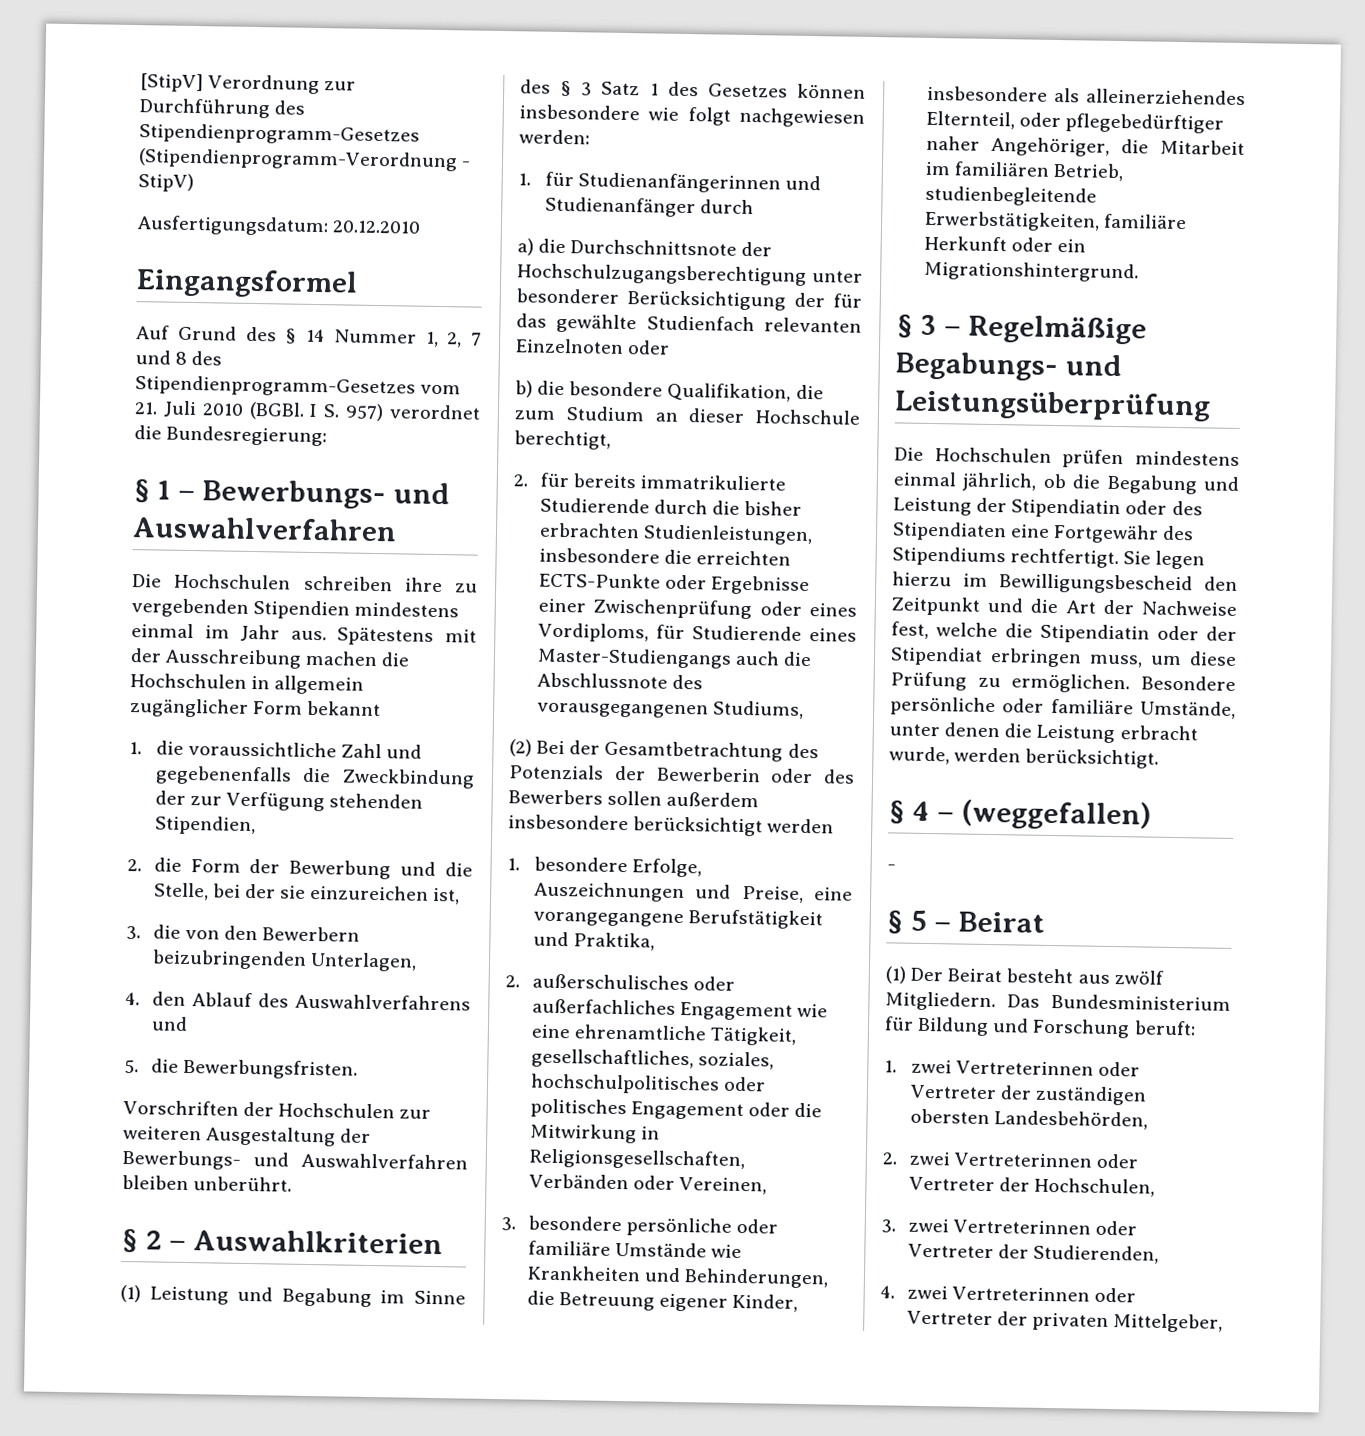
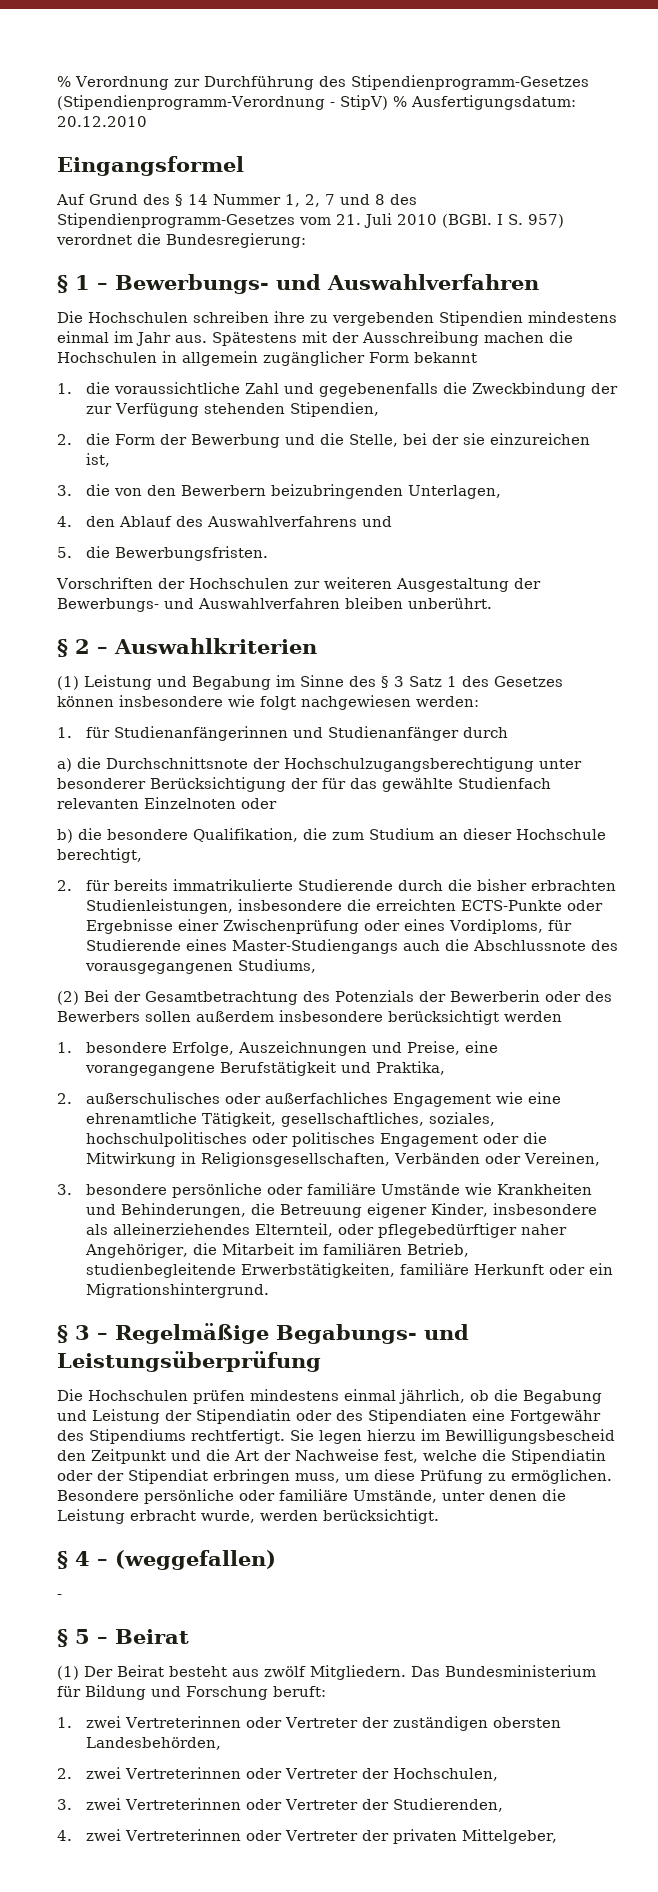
[140,73,204,93] [StipV] -> [57,76,71,87] %
(194, 182) // -> [392,96,407,107] %

